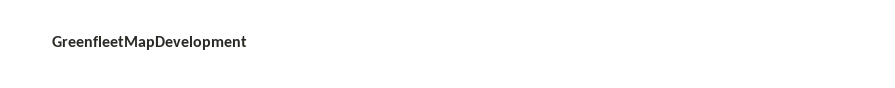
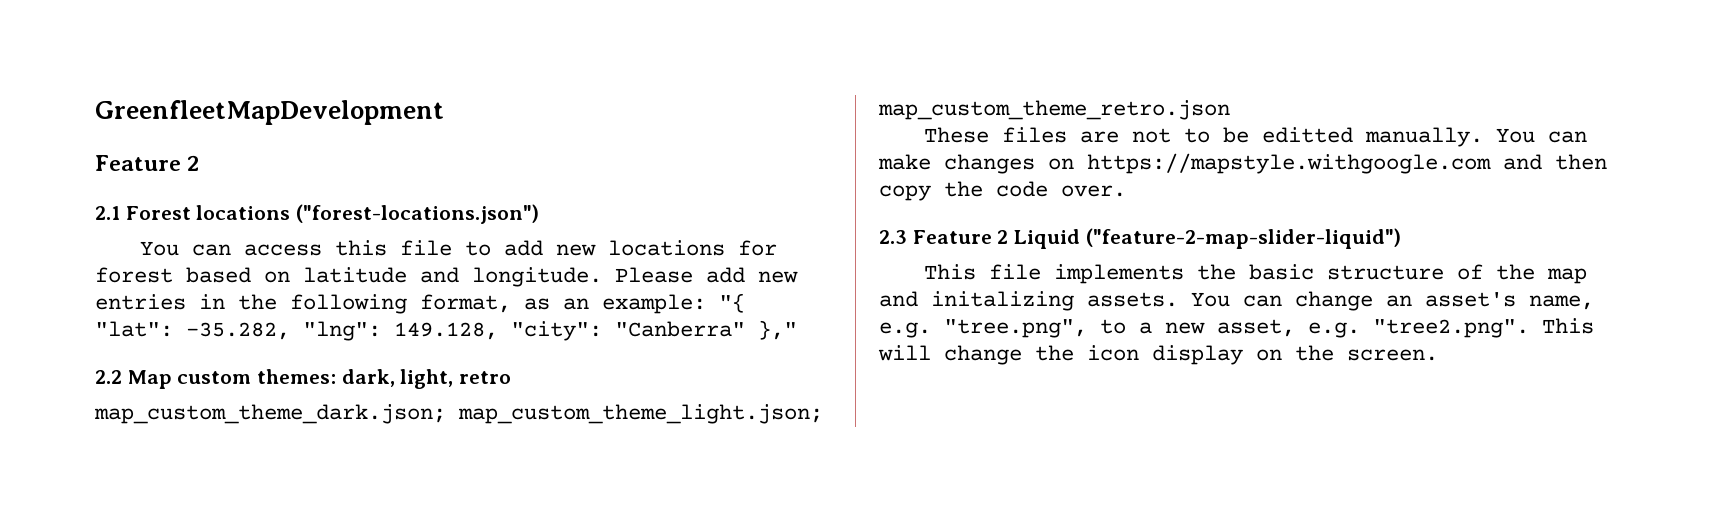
(247, 43) none -> [95,155,200,171] [95,204,539,224] [139,240,777,256] [95,267,798,287] [95,293,745,314] [95,320,797,341] [95,369,512,389] [94,404,823,424] [878,100,1230,120] [923,127,1587,147] [878,153,1607,174] [879,181,1126,201] [879,228,1401,249] [923,264,1587,284] [879,291,1594,311] [879,318,1594,338] [878,345,1438,365] // Feature 2 // 2.1 Forest locations ("forest-locations.json") // You can access this file to add new locations for forest based on latitude and longitude. Please add new entries in the following format, as an example: "{ "lat": -35.282, "lng": 149.128, "city": "Canberra" }," // 2.2 Map custom themes: dark, light, retro // map_custom_theme_dark.json; map_custom_theme_light.json; map_custom_theme_retro.json // These files are not to be editted manually. You can make changes on https://mapstyle.withgoogle.com and then copy the code over. // 2.3 Feature 2 Liquid ("feature-2-map-slider-liquid") // This file implements the basic structure of the map and initalizing assets. You can change an asset's name, e.g. "tree.png", to a new asset, e.g. "tree2.png". This will change the icon display on the screen.

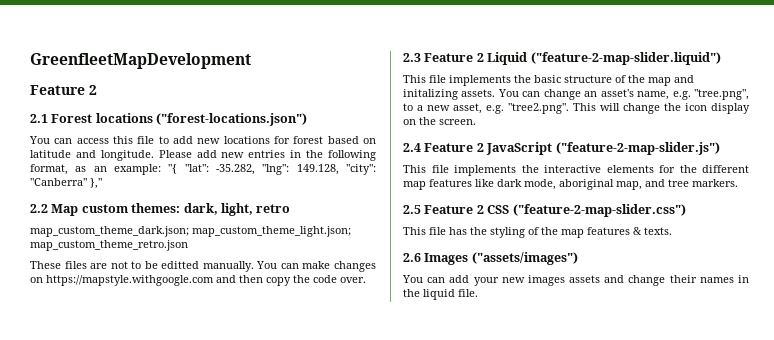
[1085,228,1401,249] ("feature-2-map-slider-liquid") -> [530,52,721,65] ("feature-2-map-slider.liquid")
(1438, 355) none -> [403,142,720,155] [403,165,749,176] [403,179,738,190] [403,204,686,217] [403,227,672,238] [403,252,578,265] [402,275,749,286] [403,289,478,300] // 2.4 Feature 2 JavaScript ("feature-2-map-slider.js") // This file implements the interactive elements for the different map features like dark mode, aboriginal map, and tree markers. // 2.5 Feature 2 CSS ("feature-2-map-slider.css") // This file has the styling of the map features & texts. // 2.6 Images ("assets/images") // You can add your new images assets and change their names in the liquid file.

